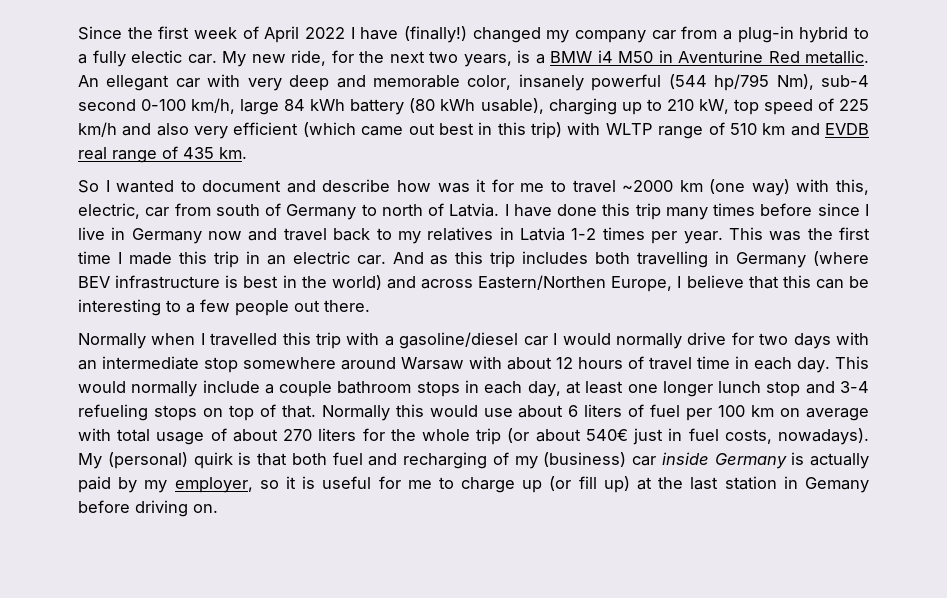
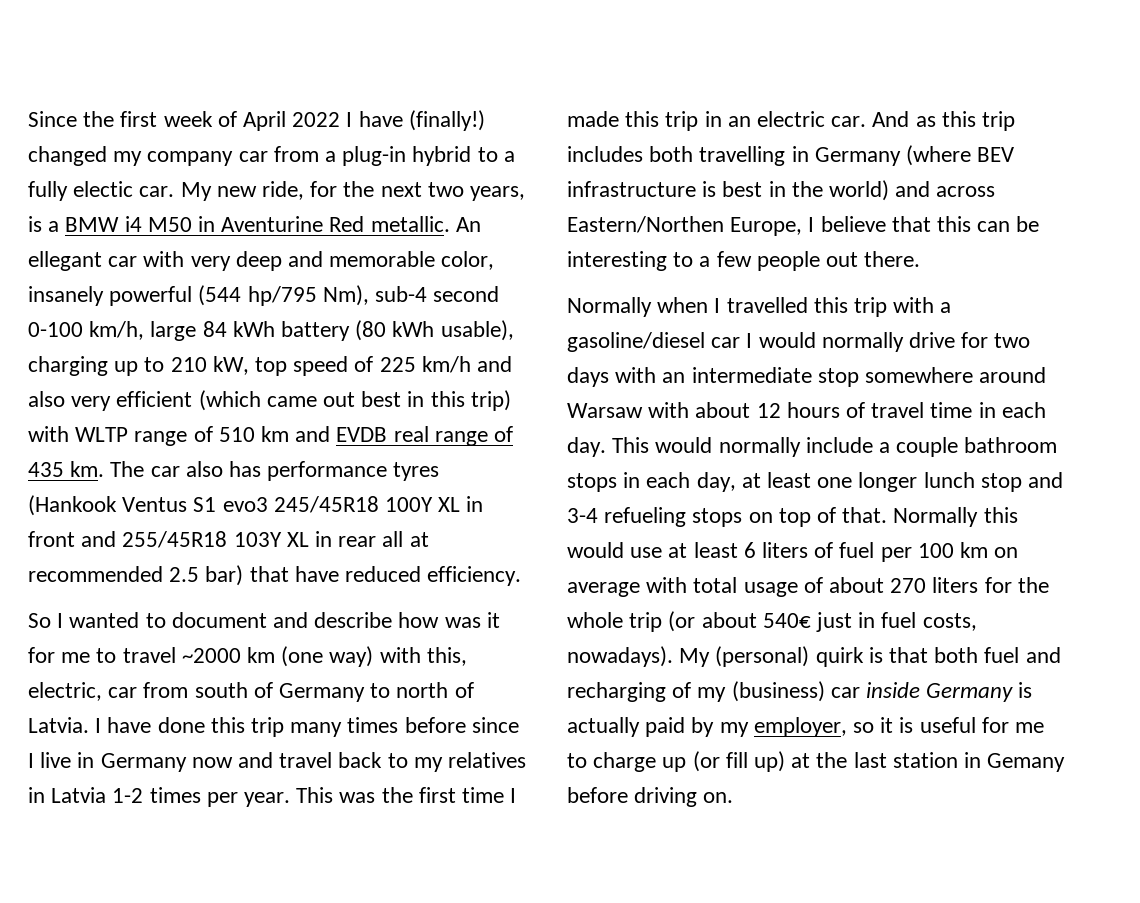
(247, 153) none -> [110,461,440,481] [28,495,484,516] [28,531,429,548] [28,565,522,586] The car also has performance tyres (Hankook Ventus S1 evo3 245/45R18 100Y XL in front and 255/45R18 103Y XL in rear all at recommended 2.5 bar) that have reduced efficiency.
[518,405,564,418] about -> [668,542,738,558] at least

